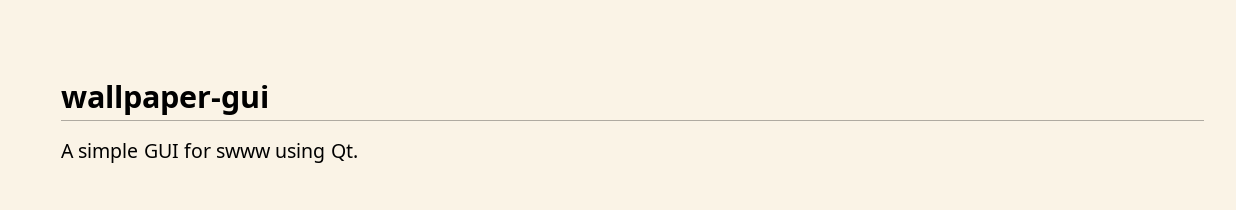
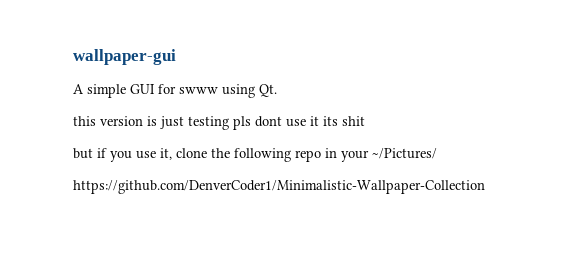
(358, 152) none -> [73,116,365,130] [73,148,437,162] [73,180,485,194] // this version is just testing pls dont use it its shit // but if you use it, clone the following repo in your ~/Pictures/ // https://github.com/DenverCoder1/Minimalistic-Wallpaper-Collection

